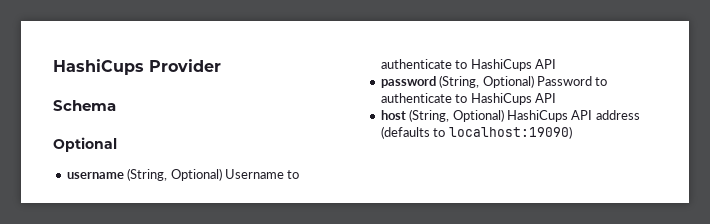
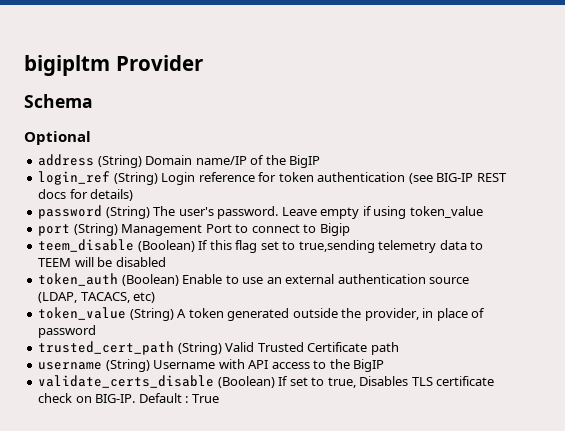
[53,59,144,75] HashiCups -> [24,55,110,76] bigipltm
[66,168,300,181] [380,59,556,71] [380,75,608,88] [380,93,556,105] [380,109,640,122] [380,126,572,139] username (String, Optional) Username to authenticate to HashiCups API // password (String, Optional) Password to authenticate to HashiCups API // host (String, Optional) HashiCups API address (defaults to localhost:19090) -> [38,154,321,168] [38,171,507,185] [38,189,134,201] [38,205,483,219] [38,223,350,236] [38,239,484,253] [38,257,166,267] [38,273,470,286] [38,292,156,303] [38,307,486,321] [38,325,97,338] [38,341,399,355] [38,359,385,372] [38,375,495,388] [38,393,219,403] address (String) Domain name/IP of the BigIP // login_ref (String) Login reference for token authentication (see BIG-IP REST docs for details) // password (String) The user's password. Leave empty if using token_value // port (String) Management Port to connect to Bigip // teem_disable (Boolean) If this flag set to true,sending telemetry data to TEEM will be disabled // token_auth (Boolean) Enable to use an external authentication source (LDAP, TACACS, etc) // token_value (String) A token generated outside the provider, in place of password // trusted_cert_path (String) Valid Trusted Certificate path // username (String) Username with API access to the BigIP // validate_certs_disable (Boolean) If set to true, Disables TLS certificate check on BIG-IP. Default : True

